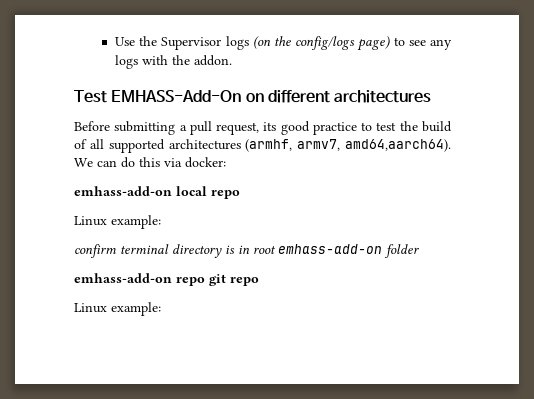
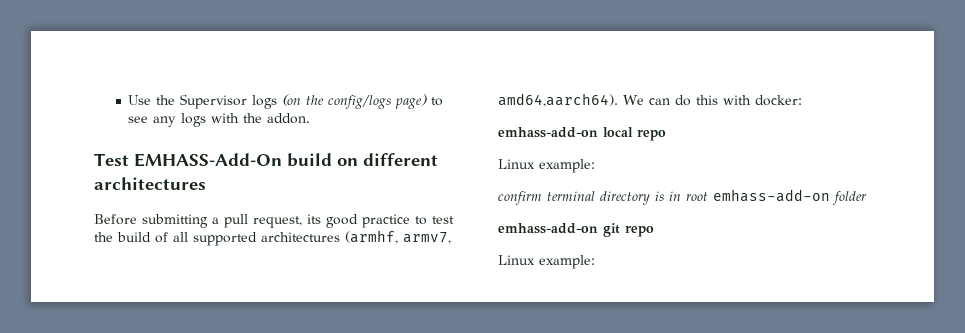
(242, 96) none -> [287,153,332,167] build
[164,158,182,167] via -> [723,95,751,105] with
[176,277,205,286] repo -> (598, 228) none

